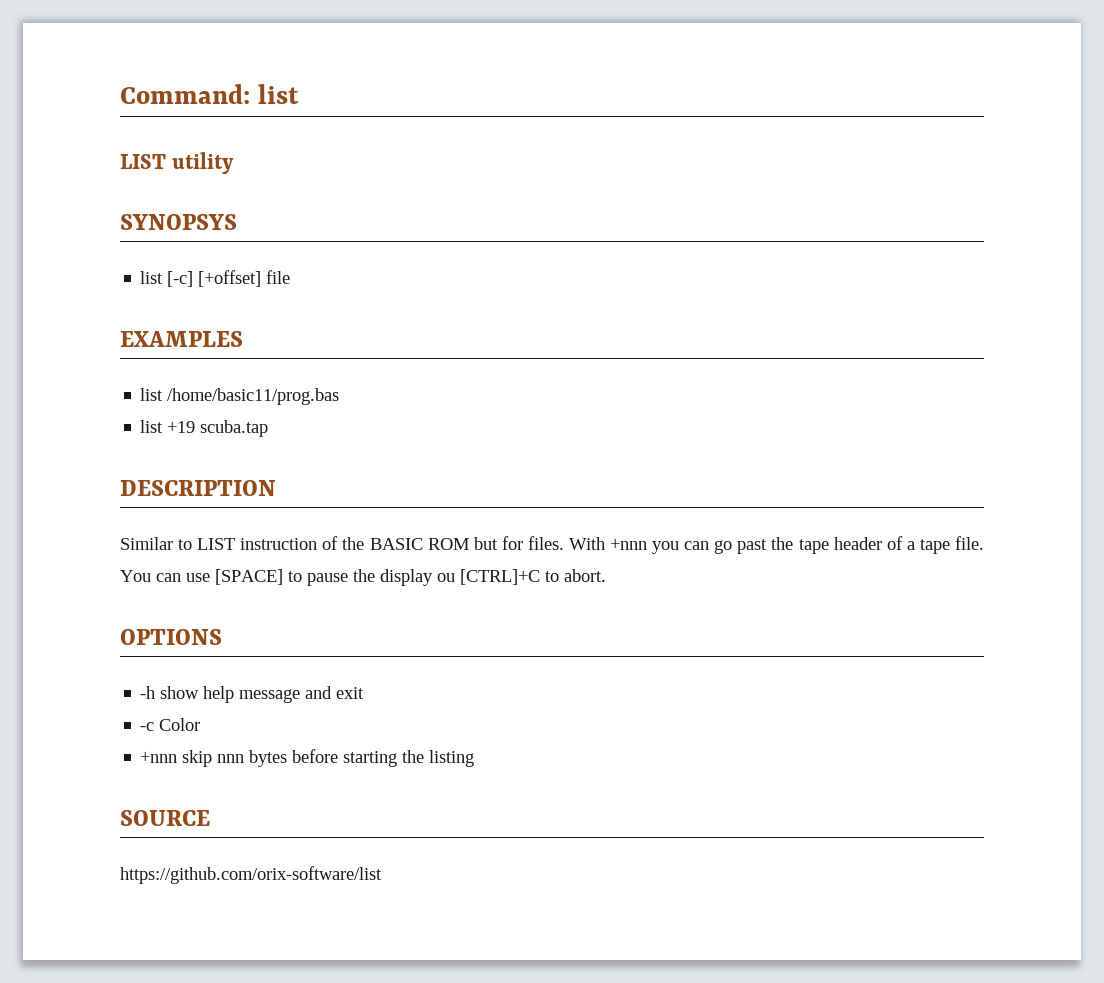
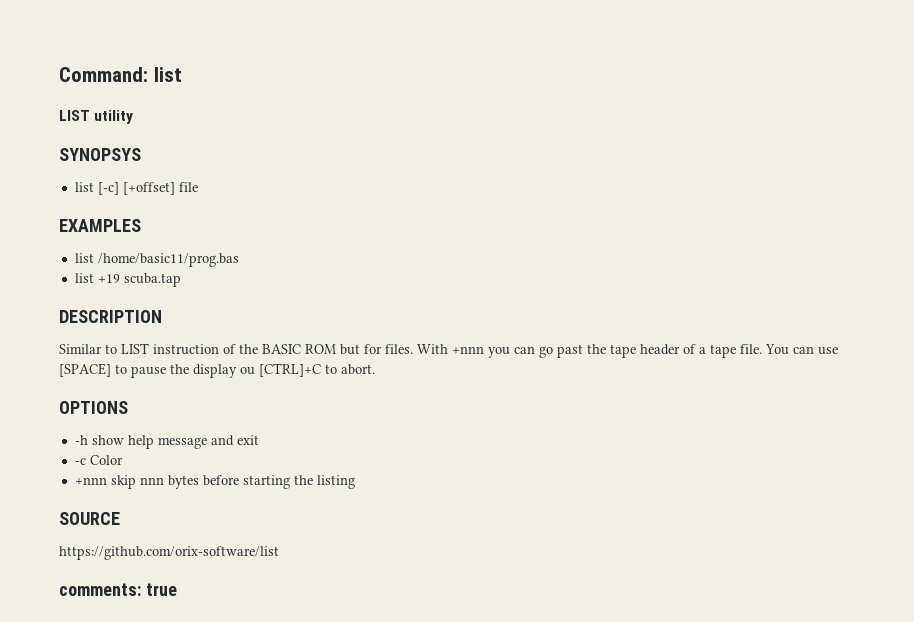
(382, 875) none -> [59,583,177,596] // comments: true

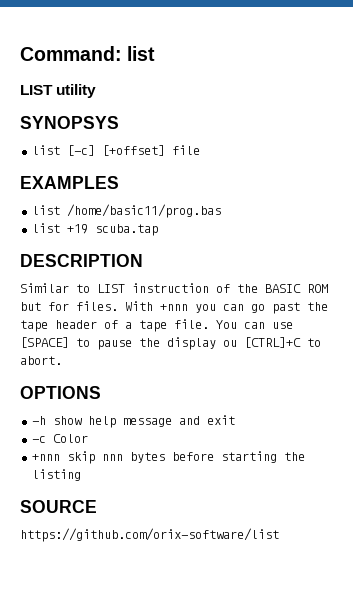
[59,583,177,596] // comments: true -> (279, 535) none

